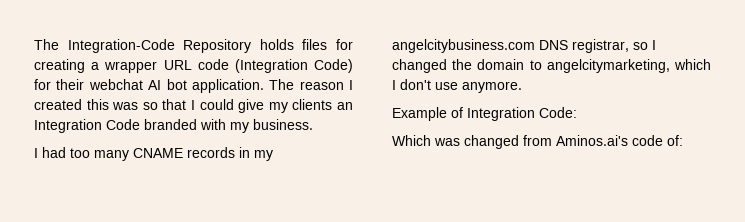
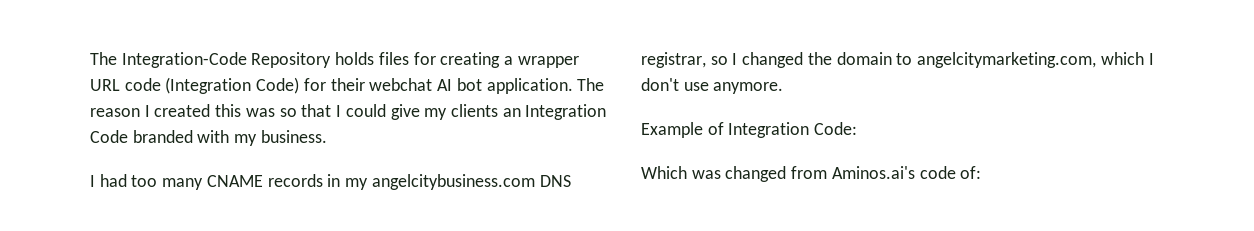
[546,59,670,73] angelcitymarketing, -> [917,52,1097,68] angelcitymarketing.com,

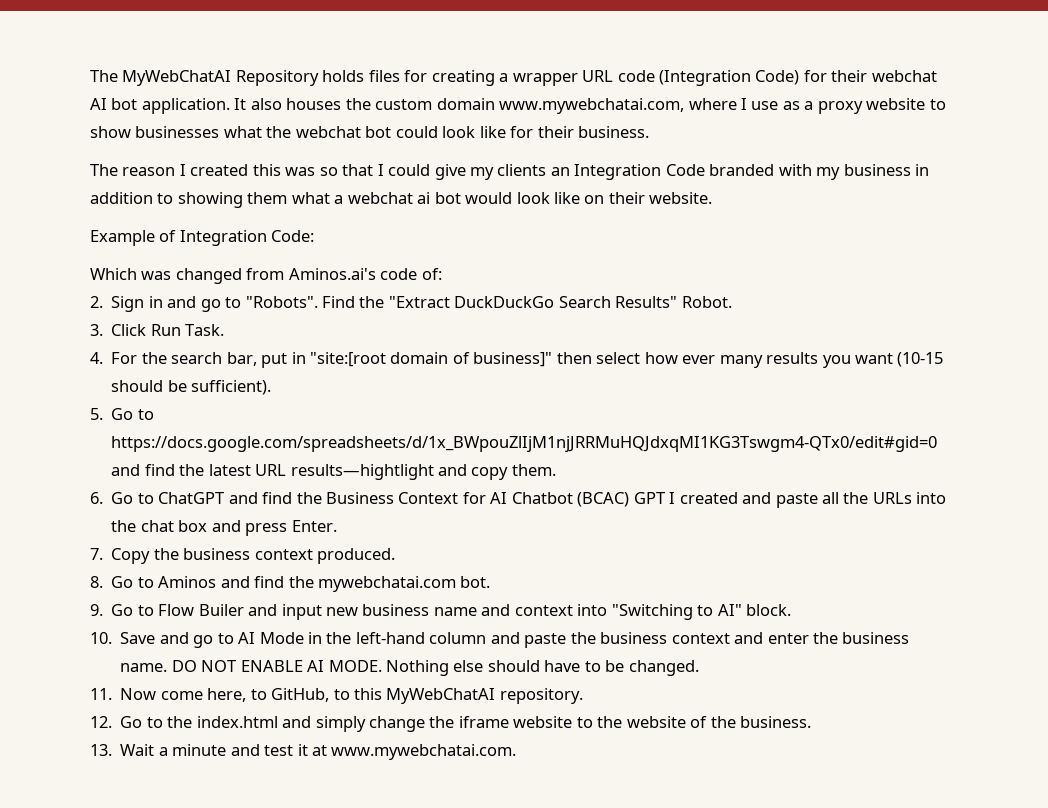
[90,52,247,68] The Integration-Code -> [90,70,232,86] The MyWebChatAI
(573, 86) none -> [234,98,946,114] [90,126,650,138] It also houses the custom domain www.mywebchatai.com, where I use as a proxy website to show businesses what the webchat bot could look like for their business. //
[260,130,327,143] [90,174,571,190] [641,52,1154,68] [641,78,784,94] business. // I had too many CNAME records in my angelcitybusiness.com DNS registrar, so I changed the domain to angelcitymarketing.com, which I don't use anymore. -> [843,164,930,176] [90,192,713,208] business in addition to showing them what a webchat ai bot would look like on their website.
(982, 172) none -> [90,296,732,312] [90,324,225,336] [90,352,944,368] [111,380,272,395] [90,408,154,420] [111,436,938,452] [111,464,556,480] [90,492,947,508] [111,520,337,536] [90,548,396,564] [90,576,491,592] [90,604,792,620] [90,632,910,648] [120,660,699,676] [90,688,583,704] [90,716,812,732] [90,744,517,760] // 2. Sign in and go to "Robots". Find the "Extract DuckDuckGo Search Results" Robot. // 3. Click Run Task. // 4. For the search bar, put in "site:[root domain of business]" then select how ever many results you want (10-15 should be sufficient). // 5. Go to https://docs.google.com/spreadsheets/d/1x_BWpouZlIjM1njJRRMuHQJdxqMI1KG3Tswgm4-QTx0/edit#gid=0 and find the latest URL results—hightlight and copy them. // 6. Go to ChatGPT and find the Business Context for AI Chatbot (BCAC) GPT I created and paste all the URLs into the chat box and press Enter. // 7. Copy the business context produced. // 8. Go to Aminos and find the mywebchatai.com bot. // 9. Go to Flow Builer and input new business name and context into "Switching to AI" block. // 10. Save and go to AI Mode in the left-hand column and paste the business context and enter the business name. DO NOT ENABLE AI MODE. Nothing else should have to be changed. // 11. Now come here, to GitHub, to this MyWebChatAI repository. // 12. Go to the index.html and simply change the iframe website to the website of the business. // 13. Wait a minute and test it at www.mywebchatai.com.

